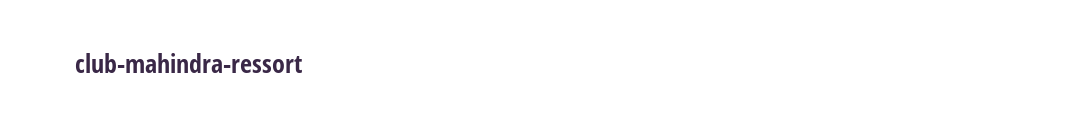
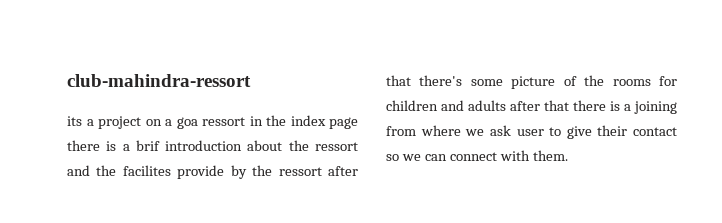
(302, 63) none -> [67,115,358,129] [67,140,358,151] [67,165,359,179] [386,75,677,89] [386,100,677,114] [386,125,677,139] [386,150,568,161] // its a project on a goa ressort in the index page there is a brif introduction about the ressort and the facilites provide by the ressort after that there's some picture of the rooms for children and adults after that there is a joining from where we ask user to give their contact so we can connect with them.

